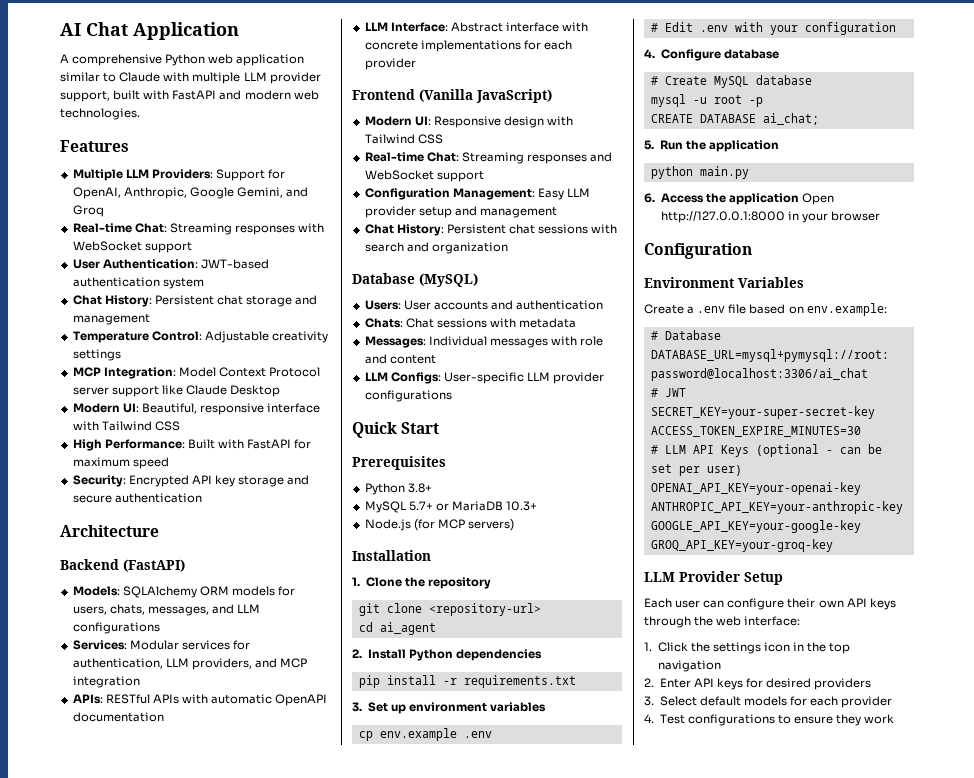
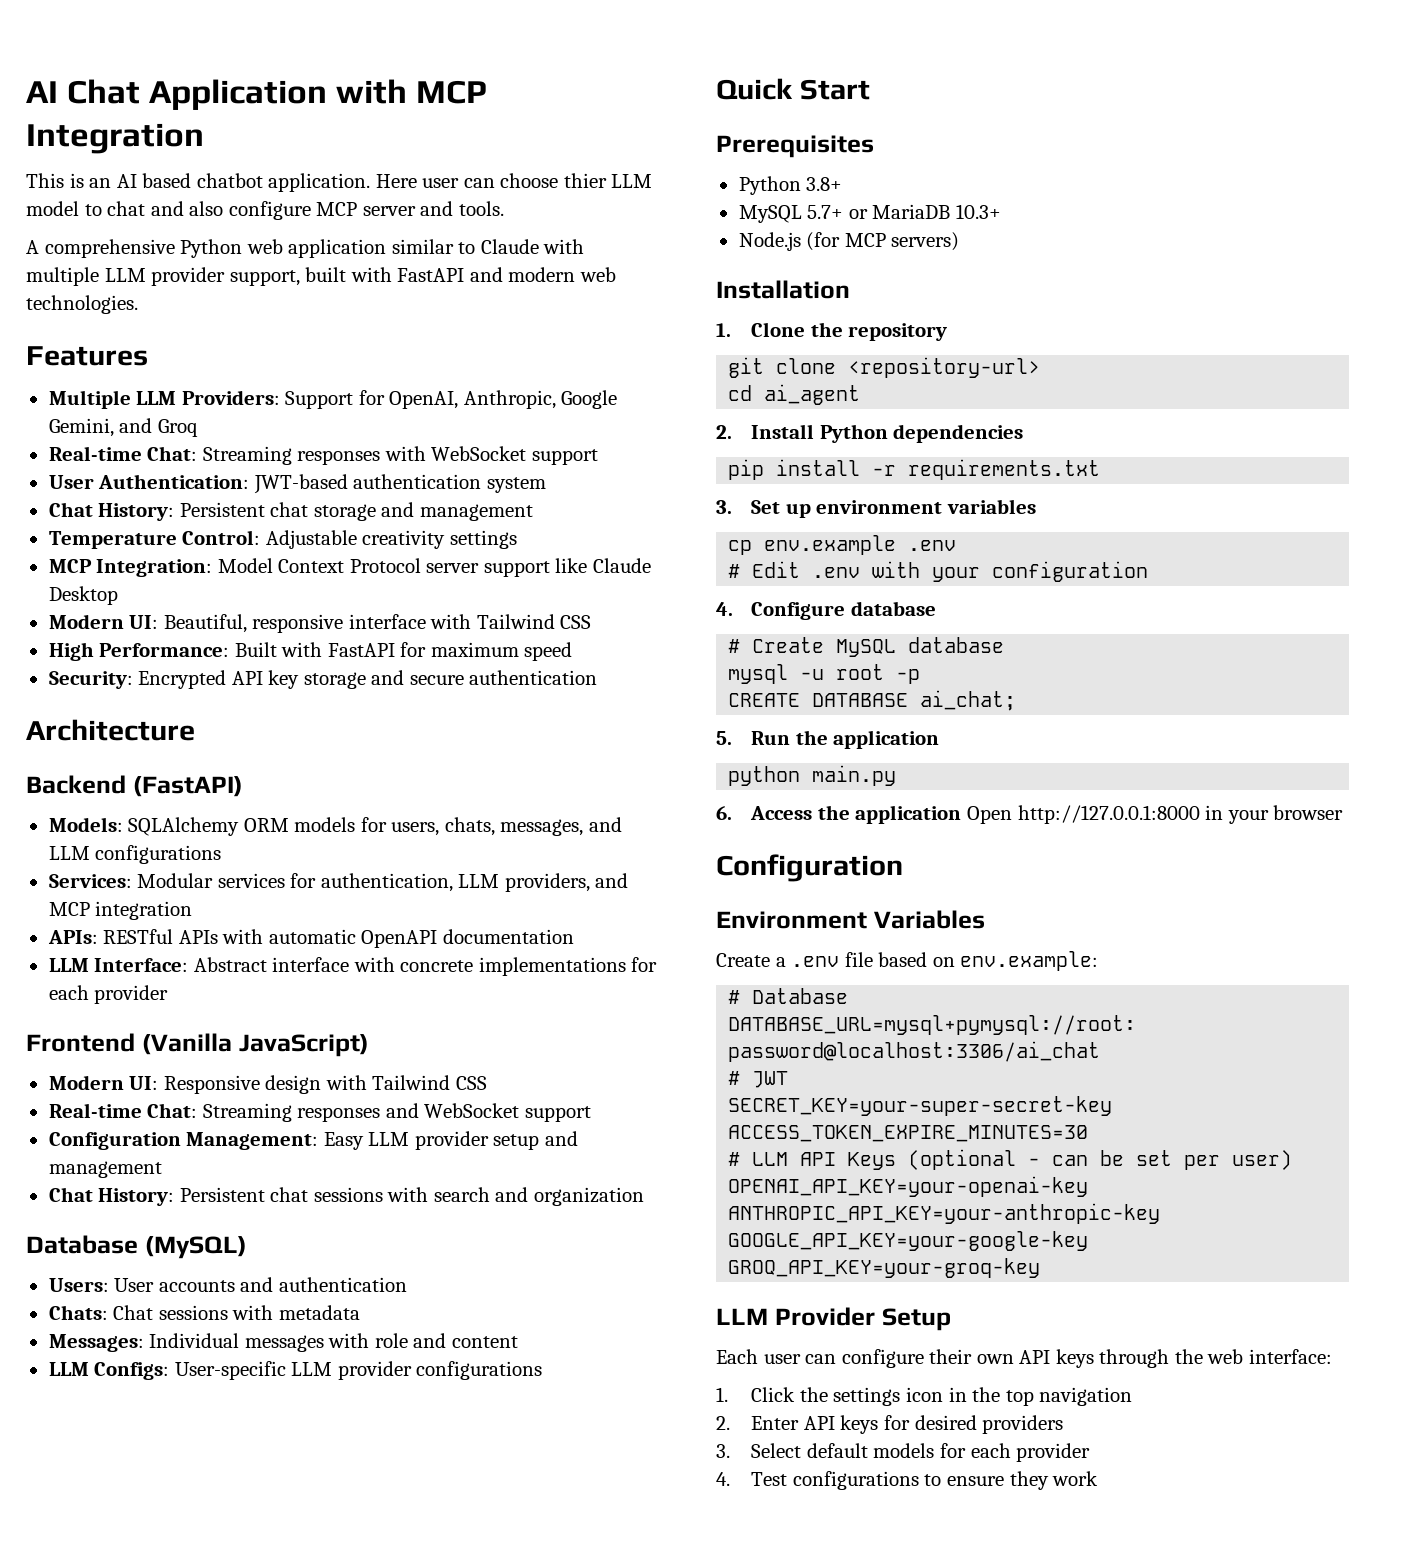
(239, 31) none -> [336,79,488,104] [26,123,204,154] [26,173,653,192] [26,201,504,220] with MCP Integration // This is an AI based chatbot application. Here user can choose thier LLM model to chat and also configure MCP server and tools.

